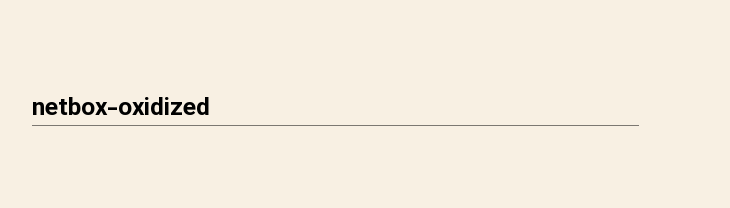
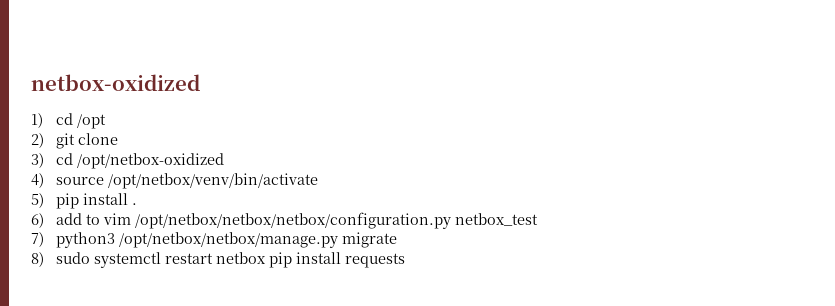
(210, 106) none -> [31,113,106,129] [31,133,118,149] [31,153,224,169] [31,173,318,189] [31,193,137,209] [31,212,538,229] [31,232,397,248] [31,252,405,268] // 1) cd /opt // 2) git clone // 3) cd /opt/netbox-oxidized // 4) source /opt/netbox/venv/bin/activate // 5) pip install . // 6) add to vim /opt/netbox/netbox/netbox/configuration.py netbox_test // 7) python3 /opt/netbox/netbox/manage.py migrate // 8) sudo systemctl restart netbox pip install requests

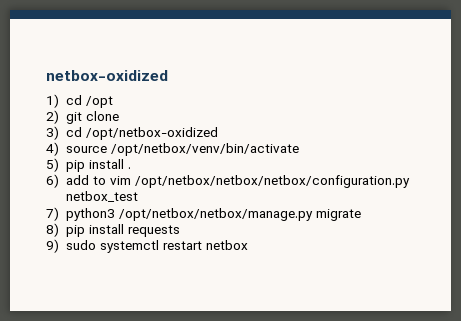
(44, 259) none -> [65,224,180,237] [46,239,59,253] pip install requests // 9)
[268,252,405,268] pip install requests -> (248, 245) none

